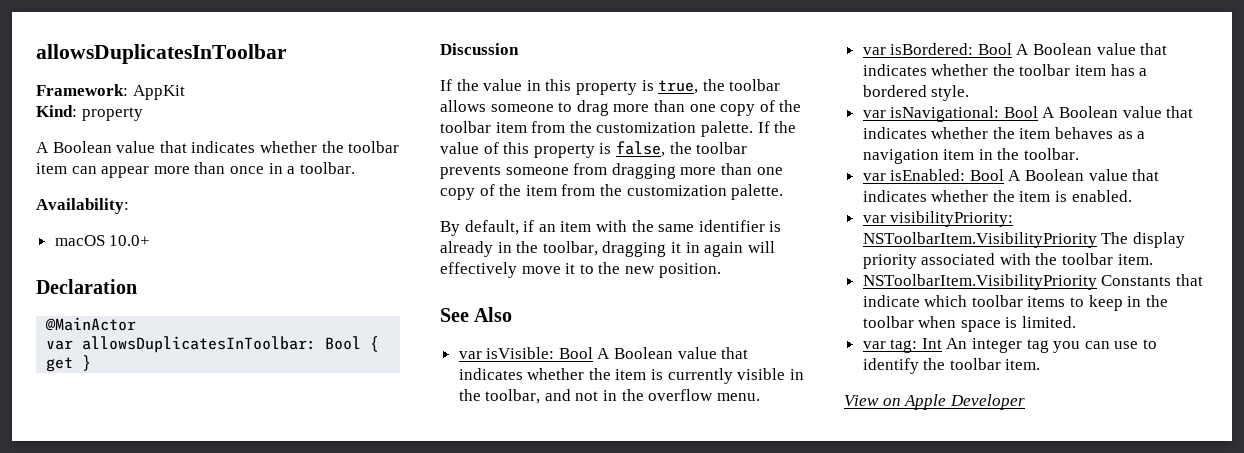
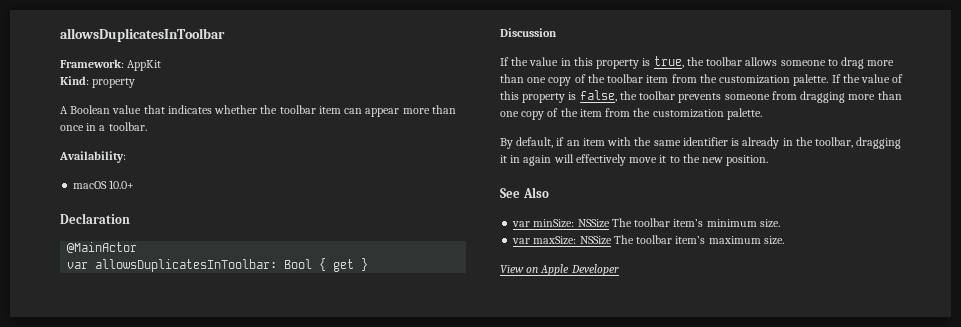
[486,347,749,359] [458,368,804,384] [458,389,760,404] [862,43,1168,55] [862,64,1148,76] [862,85,970,101] [862,106,1194,122] [862,127,1146,139] [862,148,1080,164] [862,169,1160,181] [862,190,1132,202] [862,211,1014,227] [862,232,1185,248] [862,253,1153,269] [862,274,1203,290] [862,295,1168,311] [862,316,1077,332] [862,338,1158,353] [862,358,1041,374] isVisible: Bool A Boolean value that indicates whether the item is currently visible in the toolbar, and not in the overflow menu. // var isBordered: Bool A Boolean value that indicates whether the toolbar item has a bordered style. // var isNavigational: Bool A Boolean value that indicates whether the item behaves as a navigation item in the toolbar. // var isEnabled: Bool A Boolean value that indicates whether the item is enabled. // var visibilityPriority: NSToolbarItem.VisibilityPriority The display priority associated with the toolbar item. // NSToolbarItem.VisibilityPriority Constants that indicate which toolbar items to keep in the toolbar when space is limited. // var tag: Int An integer tag you can use to identify the toolbar item. -> [533,218,780,228] [512,235,784,245] minSize: NSSize The toolbar item’s minimum size. // var maxSize: NSSize The toolbar item’s maximum size.

